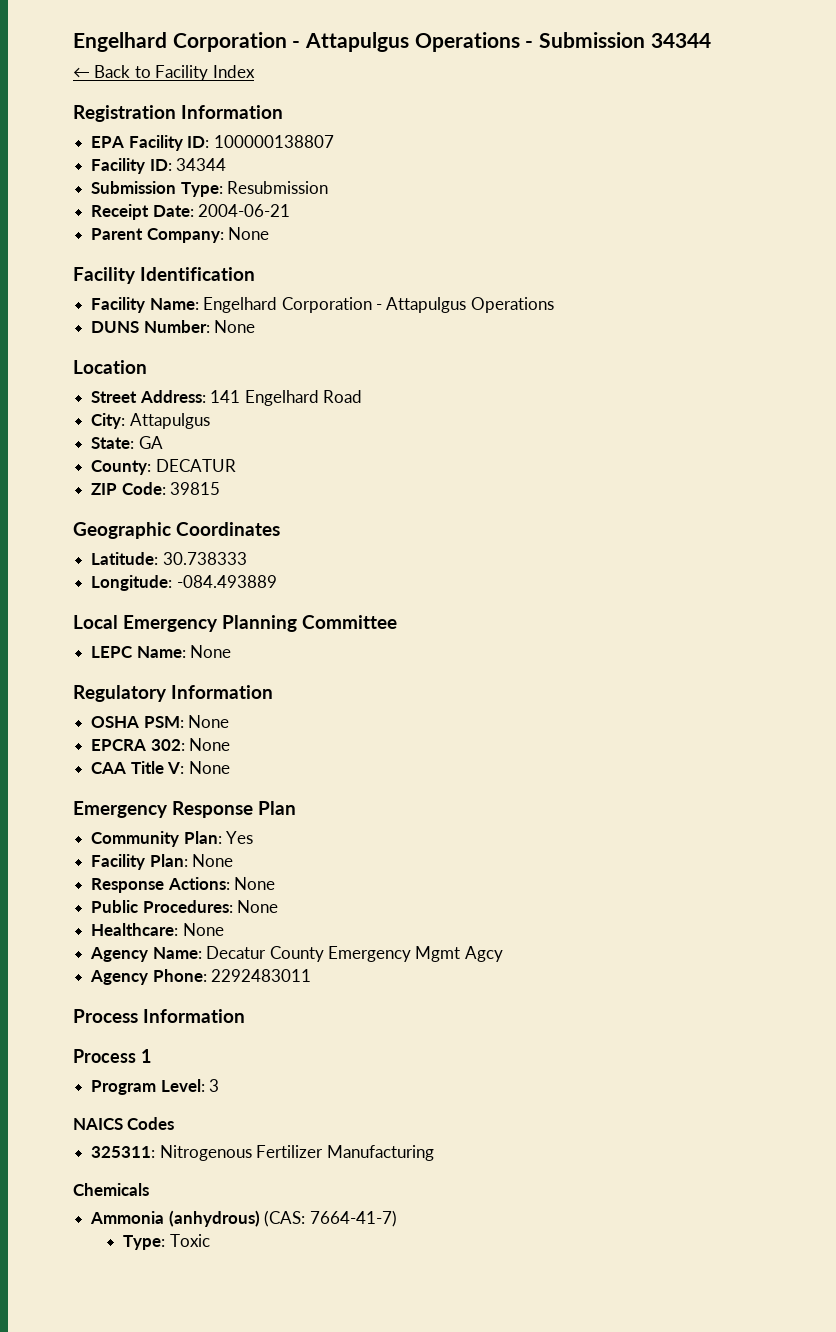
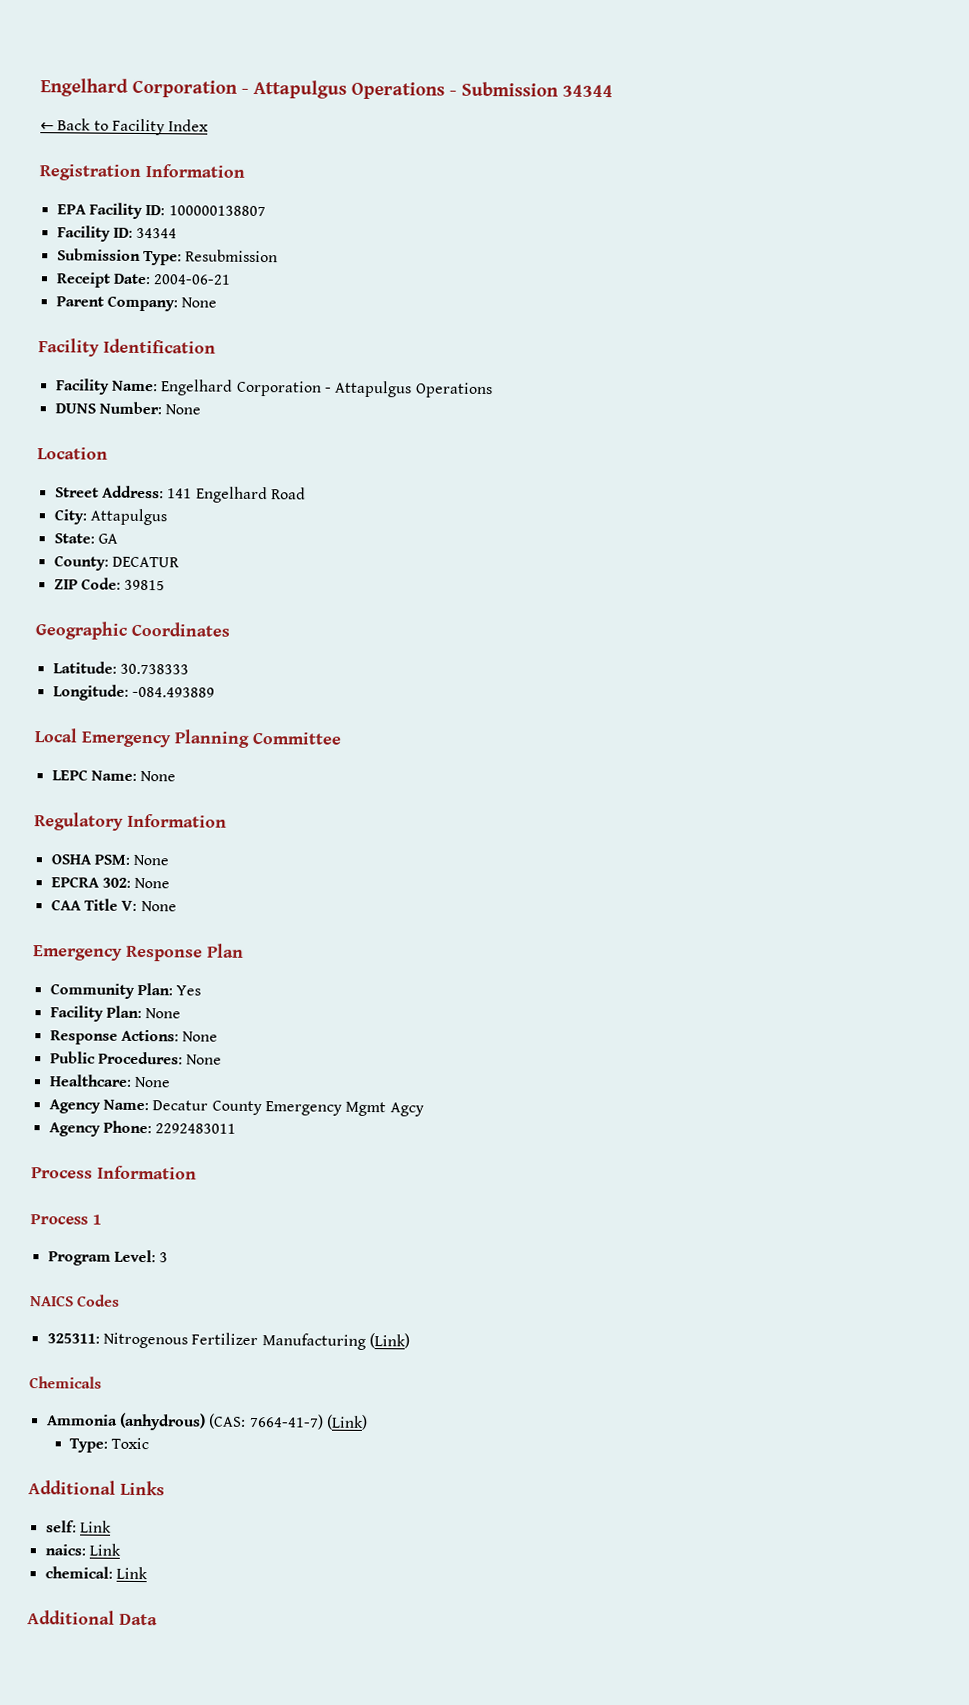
(434, 1153) none -> [368,1333,410,1349] (Link)
(397, 1218) none -> [325,1414,368,1430] (Link)
(210, 1240) none -> [28,1480,165,1496] [45,1520,112,1533] [44,1543,121,1556] [44,1566,148,1580] [27,1610,158,1626] // Additional Links // self: Link // naics: Link // chemical: Link // Additional Data

